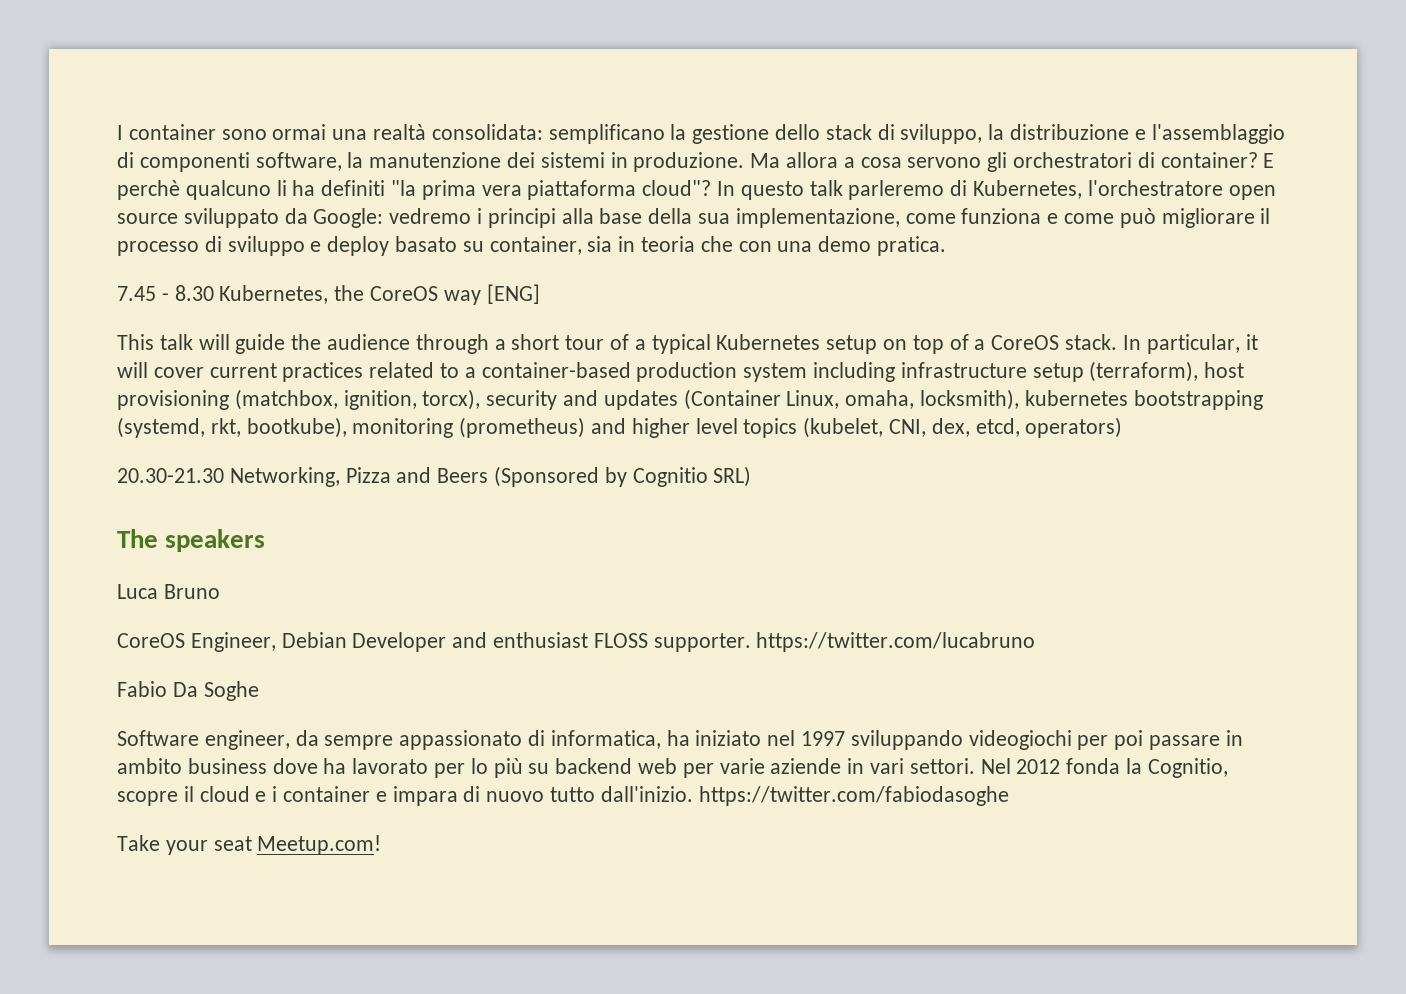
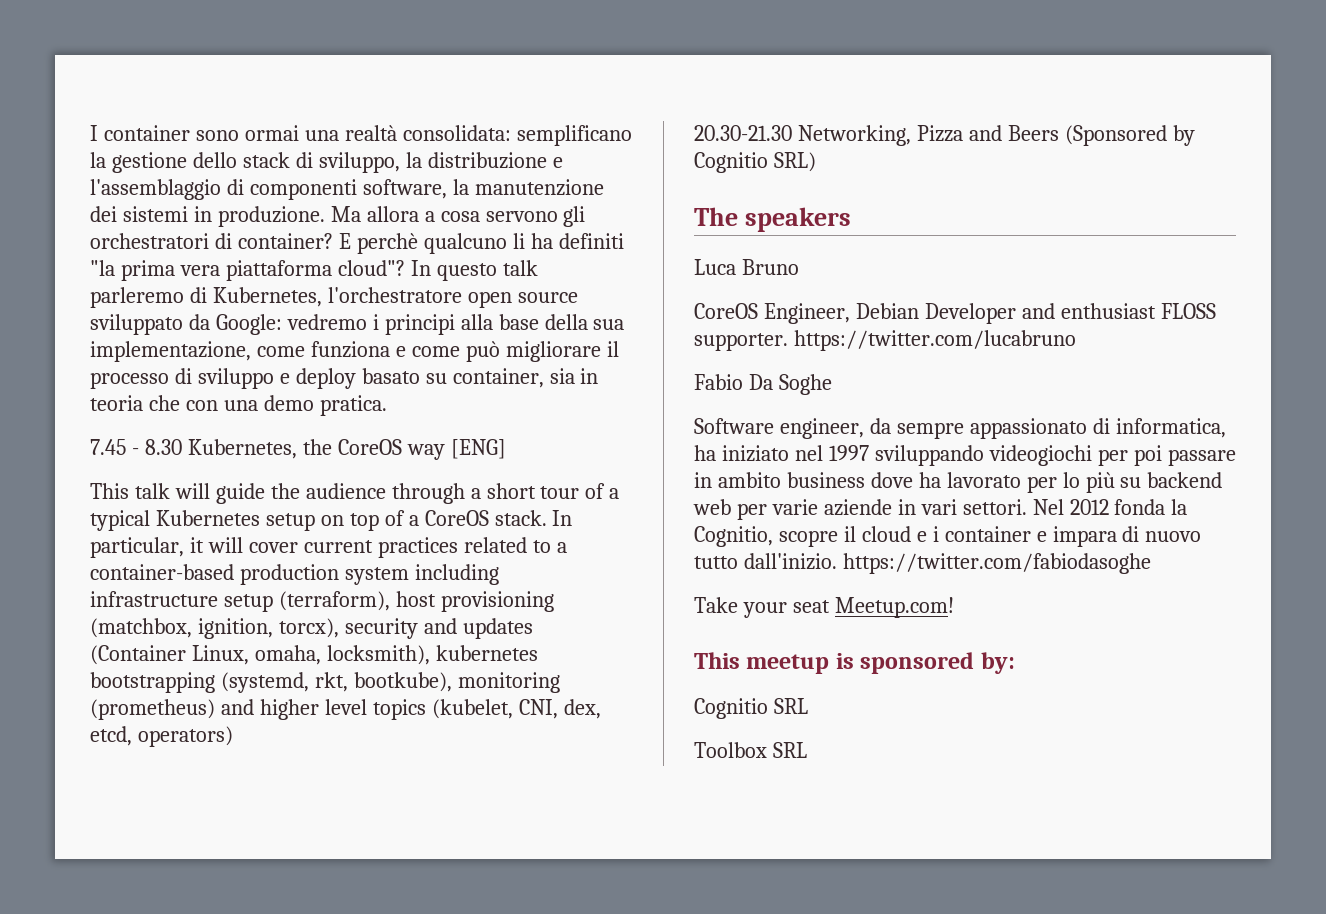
(382, 845) none -> [694,652,1015,674] [694,698,808,719] [694,742,807,758] // This meetup is sponsored by: // Cognitio SRL // Toolbox SRL

